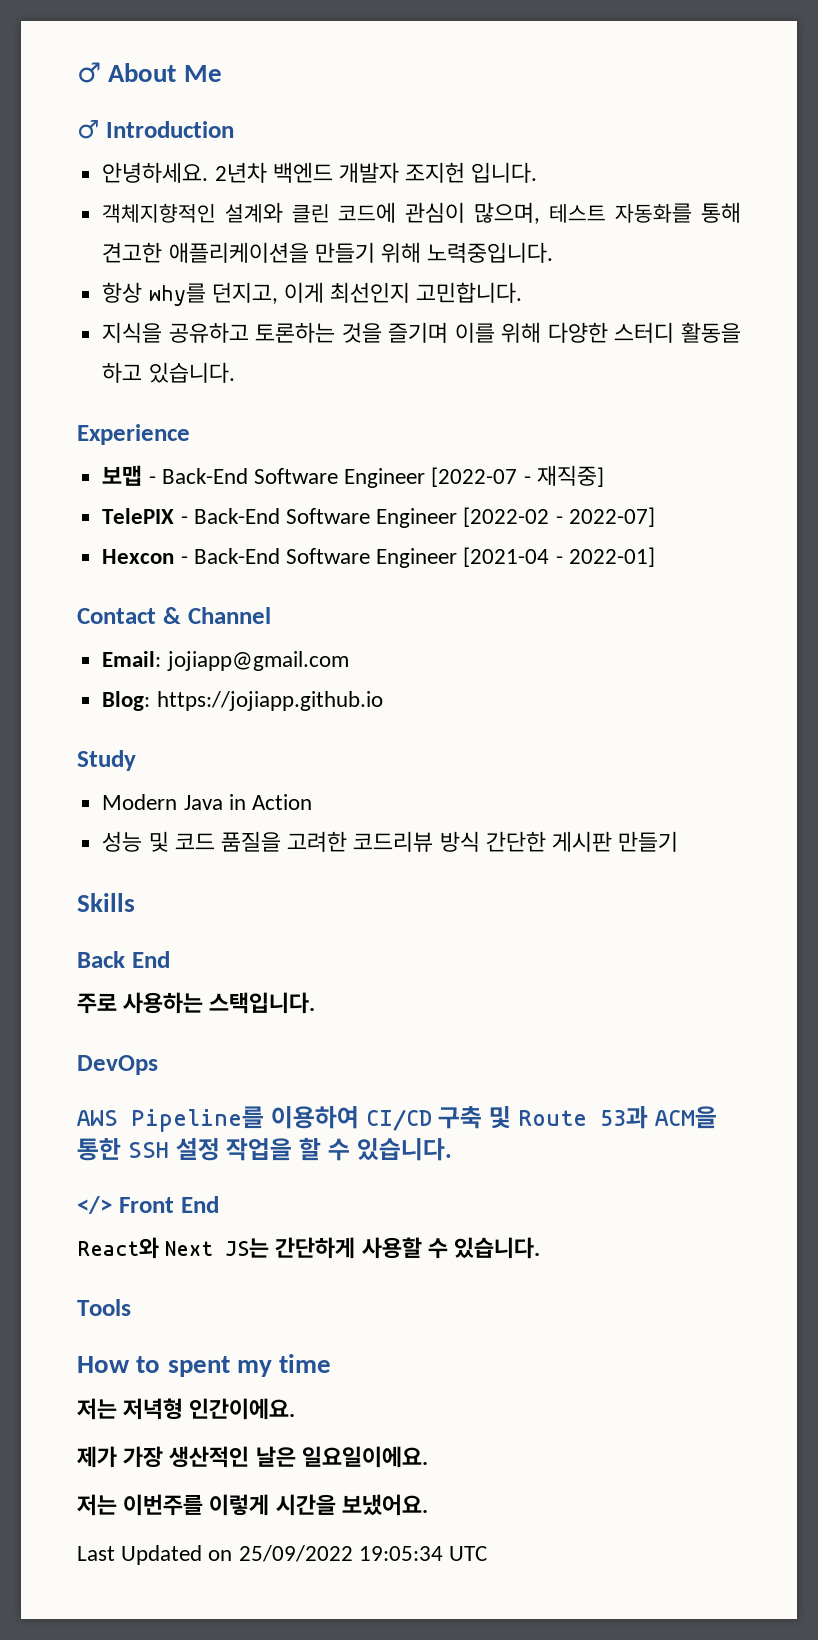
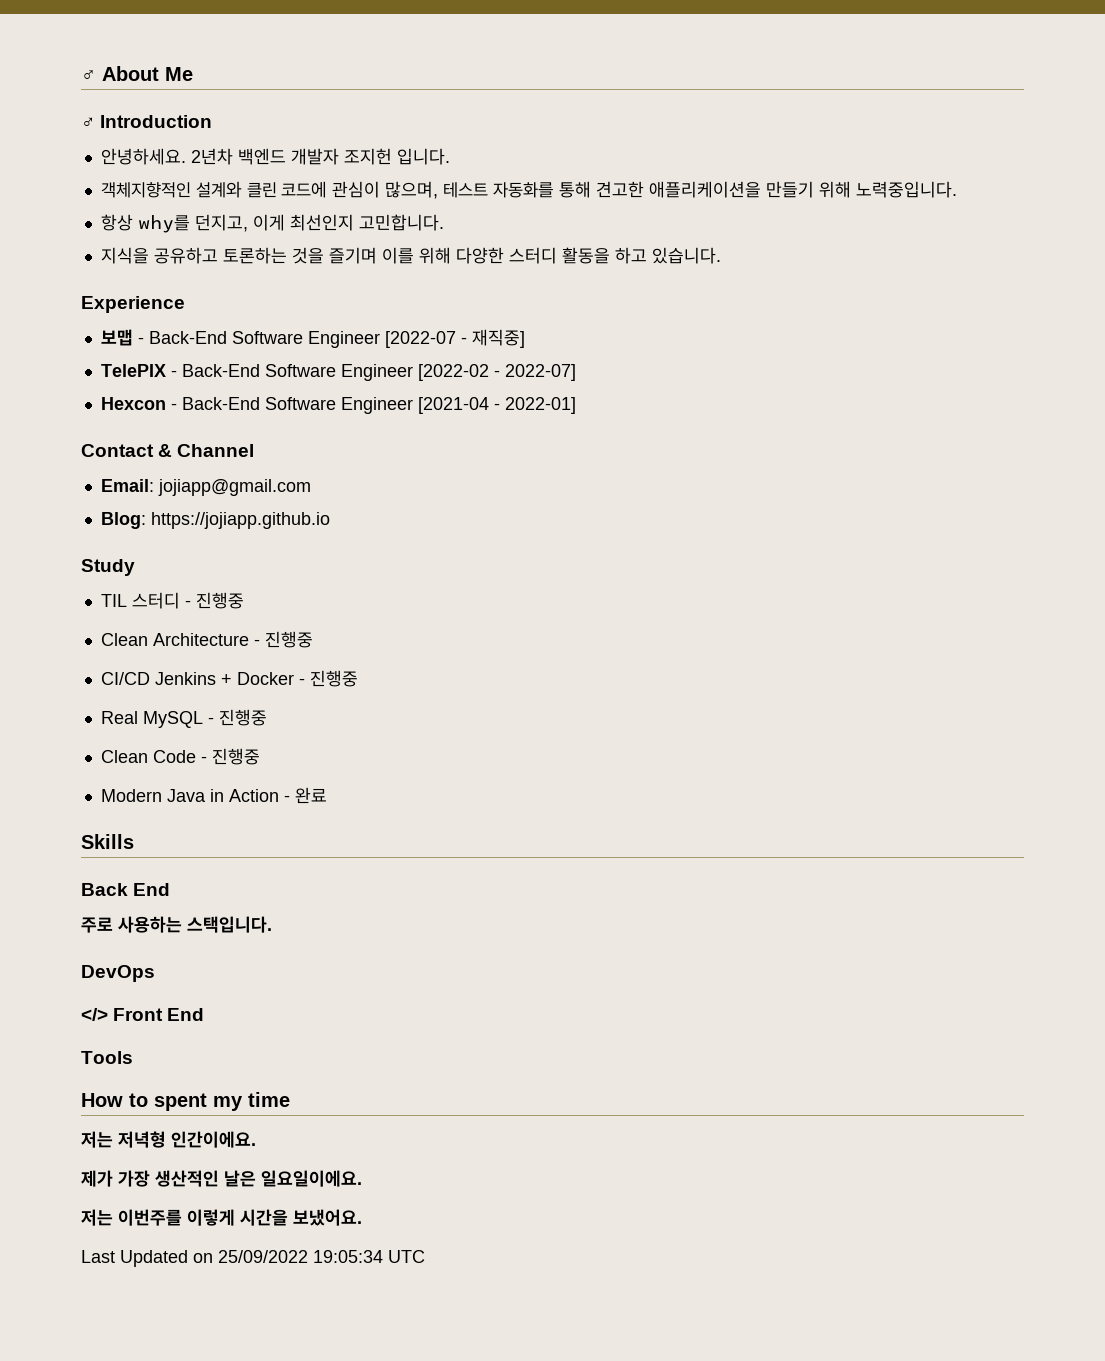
[102,794,312,810] [102,831,679,852] Modern Java in Action // 성능 및 코드 품질을 고려한 코드리뷰 방식 간단한 게시판 만들기 -> [100,592,244,609] [100,631,313,648] [100,670,358,687] [100,709,267,728] [100,748,260,765] [100,787,327,804] TIL 스터디 - 진행중 // Clean Architecture - 진행중 // CI/CD Jenkins + Docker - 진행중 // Real MySQL - 진행중 // Clean Code - 진행중 // Modern Java in Action - 완료
[77,1106,717,1132] [77,1137,452,1161] [77,1196,219,1214] [77,1237,541,1259] AWS Pipeline를 이용하여 CI/CD 구축 및 Route 53과 ACM을 통한 SSH 설정 작업을 할 수 있습니다. // </> Front End // React와 Next JS는 간단하게 사용할 수 있습니다. -> [81,1008,205,1021] </> Front End

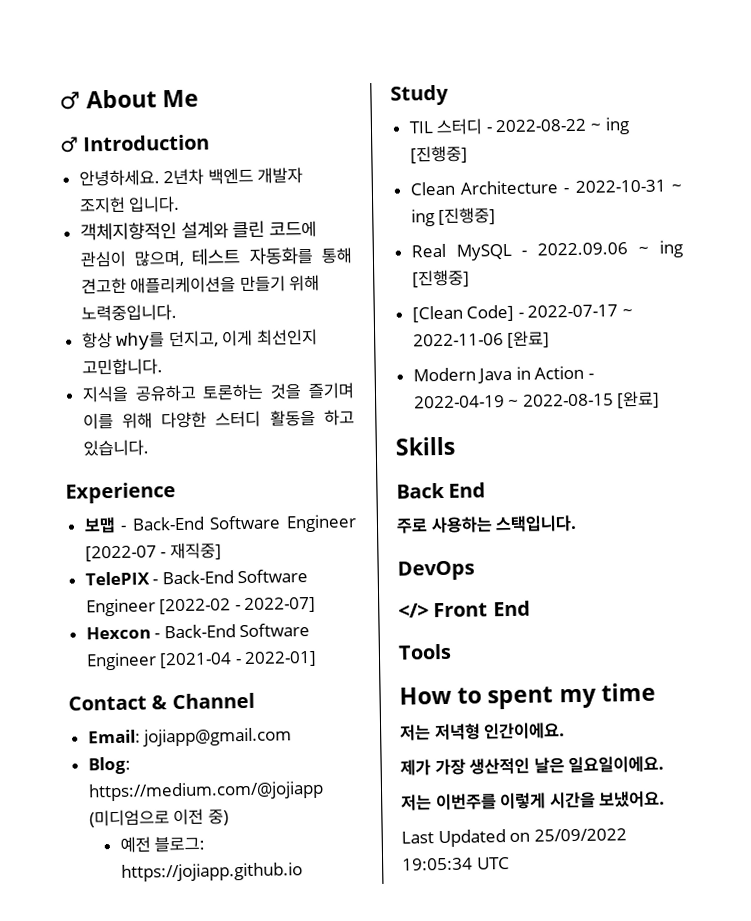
(146, 520) none -> [87,780,324,802] [88,808,229,828] [119,835,206,853] https://medium.com/@jojiapp (미디엄으로 이전 중) // 예전 블로그:
[195,592,244,609] 진행중 -> [495,117,630,135] [409,145,468,164] 2022-08-22 ~ ing [진행중]
[264,631,313,648] [100,670,358,687] [100,709,267,728] [100,748,260,765] 진행중 // CI/CD Jenkins + Docker - 진행중 // Real MySQL - 진행중 // Clean Code - 진행중 -> [574,179,682,193] [410,207,497,227] [410,240,683,261] [411,269,470,288] [411,304,634,323] [412,330,551,348] 2022-10-31 ~ ing [진행중] // Real MySQL - 2022.09.06 ~ ing [진행중] // [Clean Code] - 2022-07-17 ~ 2022-11-06 [완료]
[294,787,327,804] 완료 -> [413,390,661,409] 2022-04-19 ~ 2022-08-15 [완료]

